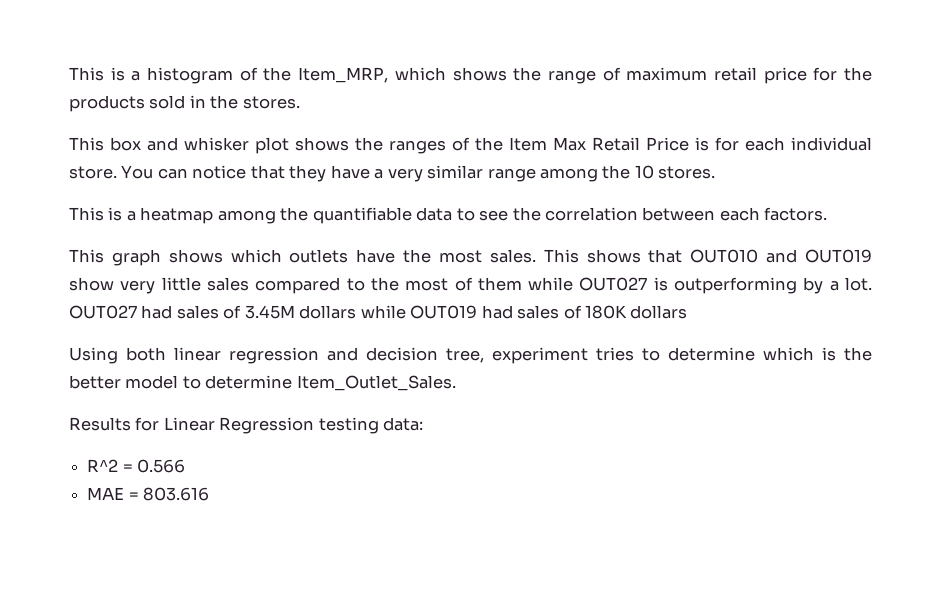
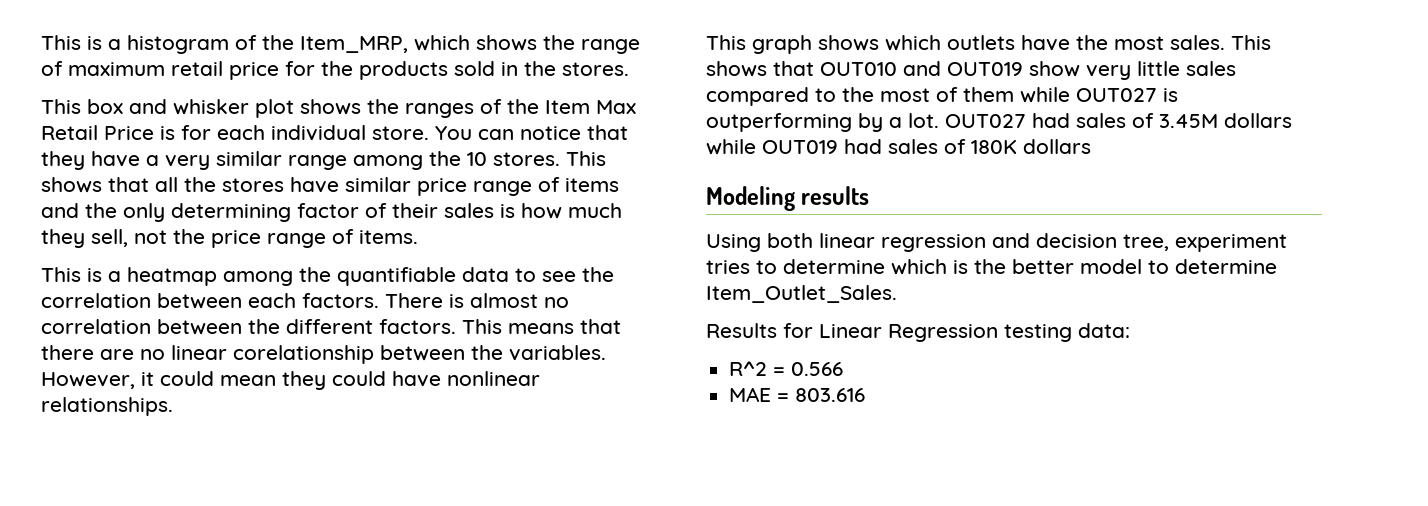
(716, 172) none -> [566,151,606,166] [41,177,619,196] [41,203,622,222] [41,229,418,248] This shows that all the stores have similar price range of items and the only determining factor of their sales is how much they sell, not the price range of items.
(828, 214) none -> [385,293,569,308] [41,319,621,335] [41,345,606,364] [41,371,540,390] [41,397,173,416] There is almost no correlation between the different factors. This means that there are no linear corelationship between the variables. However, it could mean they could have nonlinear relationships.
(688, 312) none -> [706,186,870,211] // Modeling results

